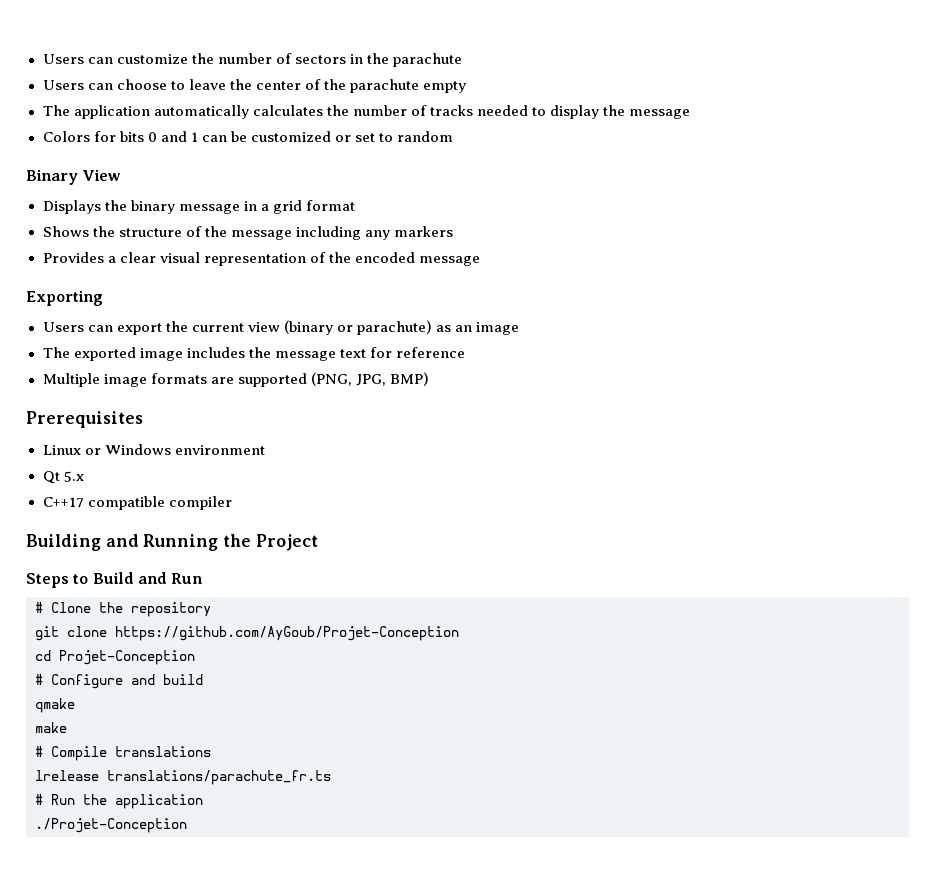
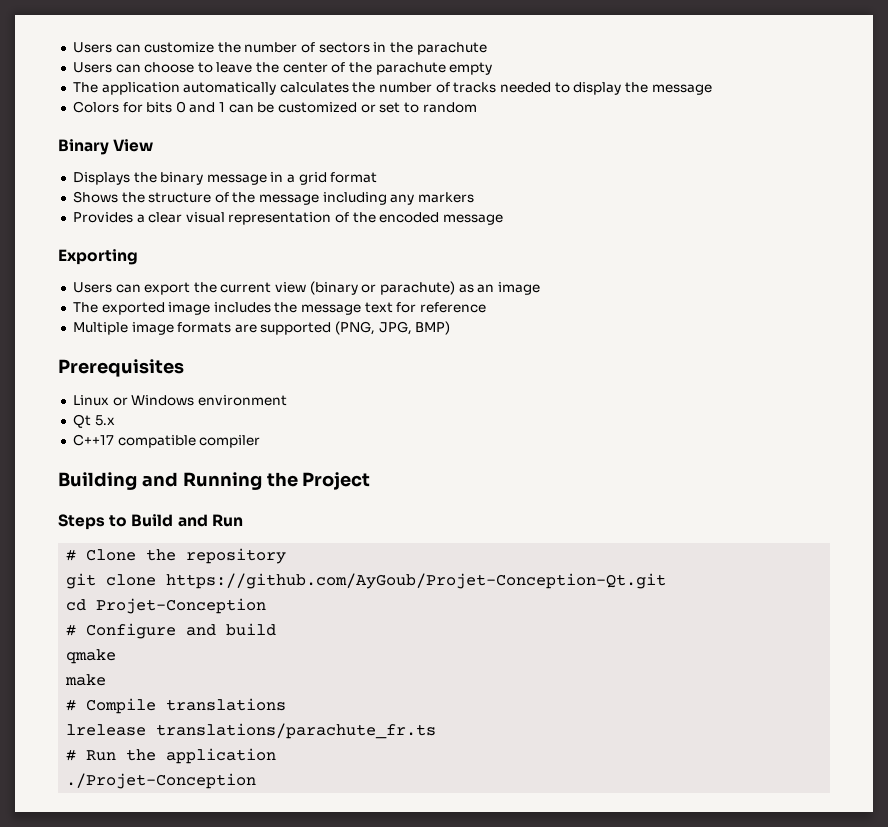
[115,626,459,641] https://github.com/AyGoub/Projet-Conception -> [166,573,667,589] https://github.com/AyGoub/Projet-Conception-Qt.git

